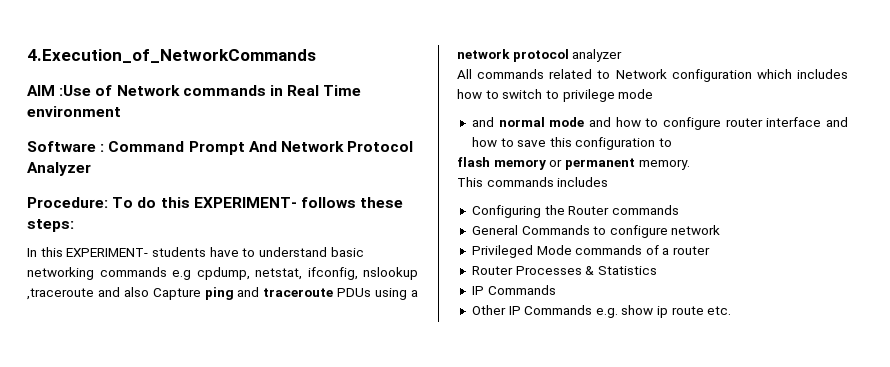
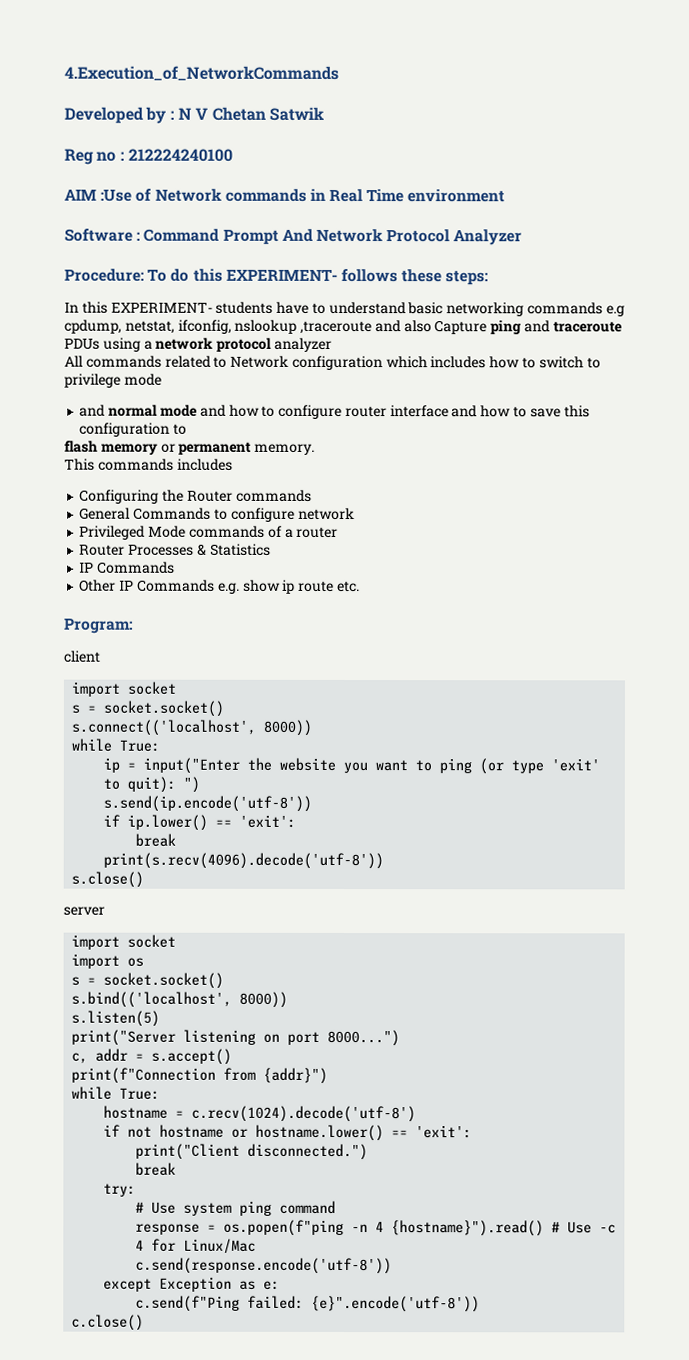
(316, 56) none -> [64,106,324,124] [64,148,233,165] // Developed by : N V Chetan Satwik // Reg no : 212224240100
(732, 310) none -> [64,617,133,634] [64,650,101,663] [71,681,177,697] [71,700,225,717] [71,719,313,736] [71,738,161,752] [103,757,601,775] [103,776,201,793] [103,795,313,812] [103,814,297,831] [135,833,177,847] [103,852,385,870] [71,871,145,888] [63,906,105,916] [71,934,177,950] [71,953,145,969] [71,972,225,989] [71,991,289,1008] [71,1010,161,1027] [71,1029,401,1047] [71,1048,233,1065] [71,1067,329,1084] [71,1086,161,1100] [103,1105,417,1123] [103,1124,473,1142] [135,1143,369,1161] [135,1162,177,1176] [103,1183,137,1197] [135,1200,337,1216] [135,1219,617,1237] [135,1238,257,1254] [135,1257,393,1275] [103,1276,281,1292] [135,1295,481,1313] [71,1314,145,1331] // Program: // client // import socket // s = socket.socket() // s.connect(('localhost', 8000)) // while True: // ip = input("Enter the website you want to ping (or type 'exit' to quit): ") // s.send(ip.encode('utf-8')) // if ip.lower() == 'exit': // break // print(s.recv(4096).decode('utf-8')) // s.close() // server // import socket // import os // s = socket.socket() // s.bind(('localhost', 8000)) // s.listen(5) // print("Server listening on port 8000...") // c, addr = s.accept() // print(f"Connection from {addr}") // while True: // hostname = c.recv(1024).decode('utf-8') // if not hostname or hostname.lower() == 'exit': // print("Client disconnected.") // break // try: // # Use system ping command // response = os.popen(f"ping -n 4 {hostname}").read() # Use -c 4 for Linux/Mac // c.send(response.encode('utf-8')) // except Exception as e: // c.send(f"Ping failed: {e}".encode('utf-8')) // c.close()

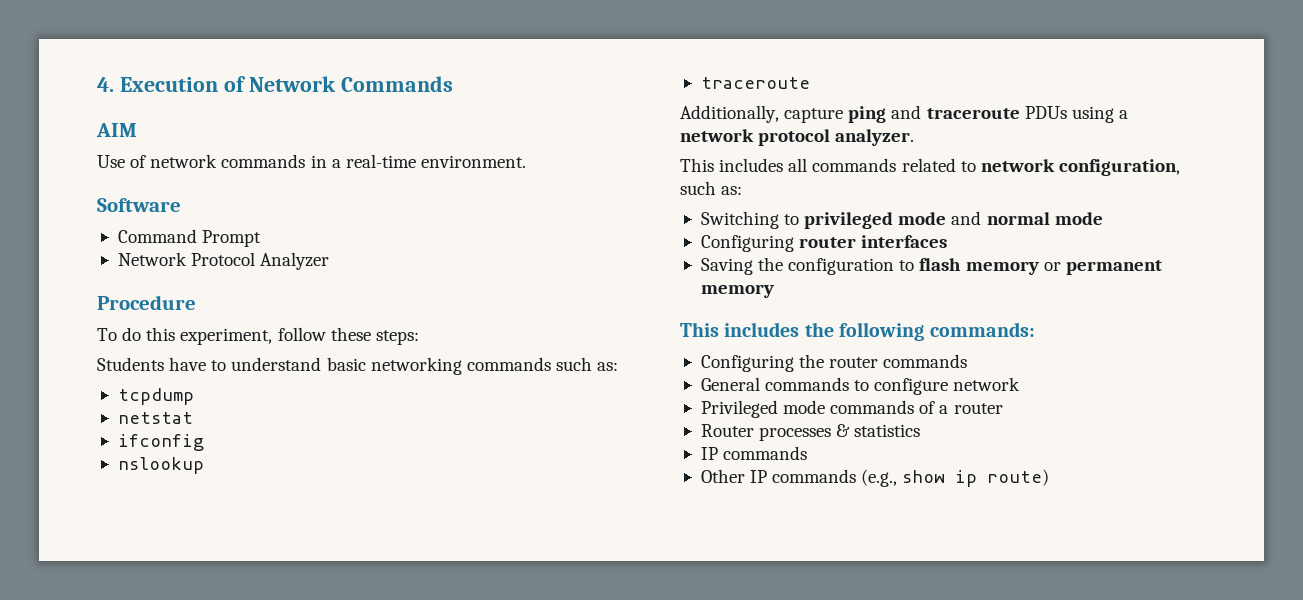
[64,65,339,81] [64,106,324,124] [64,148,233,165] [64,188,506,203] 4.Execution_of_NetworkCommands // Developed by : N V Chetan Satwik // Reg no : 212224240100 // AIM :Use of Network commands in Real Time environment -> [97,76,453,92] [96,123,137,137] [97,154,526,168] 4. Execution of Network Commands // AIM // Use of network commands in a real-time environment.
[136,231,141,241] : -> (181, 205) //
[281,228,313,242] And -> (262, 238) //
[64,268,144,282] Procedure: -> [97,295,196,310] Procedure //
[225,268,398,283] EXPERIMENT- follows -> [180,327,326,345] experiment, follow
[64,301,274,314] In this EXPERIMENT- students -> [97,357,164,371] Students
[605,305,625,317] [64,319,488,335] e.g cpdump, netstat, ifconfig, nslookup ,traceroute and also Capture -> [555,357,619,371] [117,388,194,405] [117,412,193,424] [117,434,204,451] [117,457,204,474] [700,77,810,89] [680,105,844,123] such as: // tcpdump // netstat // ifconfig // nslookup // traceroute // Additionally, capture
[273,337,332,352] [64,355,601,371] [64,373,162,388] analyzer // All commands related to Network configuration which includes how to switch to privilege mode // -> [835,129,915,146] [680,158,1180,176] [680,181,743,195] [700,211,947,229] analyzer. // This includes all commands related to network configuration, such as: // Switching to privileged mode
[199,404,590,419] and how to configure router interface and how to save this -> [700,235,948,252] [700,257,784,275] // Configuring router interfaces // Saving the
(188, 429) // -> (915, 265) none
[254,443,316,455] [64,458,233,471] memory. // This commands includes -> [700,284,774,298] [680,322,1035,341] memory // This includes the following commands:
[186,490,233,502] Router -> [829,357,879,368] router
[133,507,212,520] Commands -> [765,377,850,391] commands
[148,525,187,538] Mode -> [783,400,826,414] mode
[128,543,271,556] [79,561,176,574] Processes & Statistics // IP Commands -> [759,424,921,441] [700,446,808,460] processes & statistics // IP commands
[136,579,360,594] [64,617,133,634] [64,650,101,663] [71,681,177,697] [71,700,225,717] [71,719,313,736] [71,738,161,752] [103,757,601,775] [103,776,201,793] [103,795,313,812] [103,814,297,831] [135,833,177,847] [103,852,385,870] [71,871,145,888] [63,906,105,916] [71,934,177,950] [71,953,145,969] [71,972,225,989] [71,991,289,1008] [71,1010,161,1027] [71,1029,401,1047] [71,1048,233,1065] [71,1067,329,1084] [71,1086,161,1100] [103,1105,417,1123] [103,1124,473,1142] [135,1143,369,1161] [135,1162,177,1176] [103,1183,137,1197] [135,1200,337,1216] [135,1219,617,1237] [135,1238,257,1254] [135,1257,393,1275] [103,1276,281,1292] [135,1295,481,1313] [71,1314,145,1331] Commands e.g. show ip route etc. // Program: // client // import socket // s = socket.socket() // s.connect(('localhost', 8000)) // while True: // ip = input("Enter the website you want to ping (or type 'exit' to quit): ") // s.send(ip.encode('utf-8')) // if ip.lower() == 'exit': // break // print(s.recv(4096).decode('utf-8')) // s.close() // server // import socket // import os // s = socket.socket() // s.bind(('localhost', 8000)) // s.listen(5) // print("Server listening on port 8000...") // c, addr = s.accept() // print(f"Connection from {addr}") // while True: // hostname = c.recv(1024).decode('utf-8') // if not hostname or hostname.lower() == 'exit': // print("Client disconnected.") // break // try: // # Use system ping command // response = os.popen(f"ping -n 4 {hostname}").read() # Use -c 4 for Linux/Mac // c.send(response.encode('utf-8')) // except Exception as e: // c.send(f"Ping failed: {e}".encode('utf-8')) // c.close() -> [772,469,1050,487] commands (e.g., show ip route)

